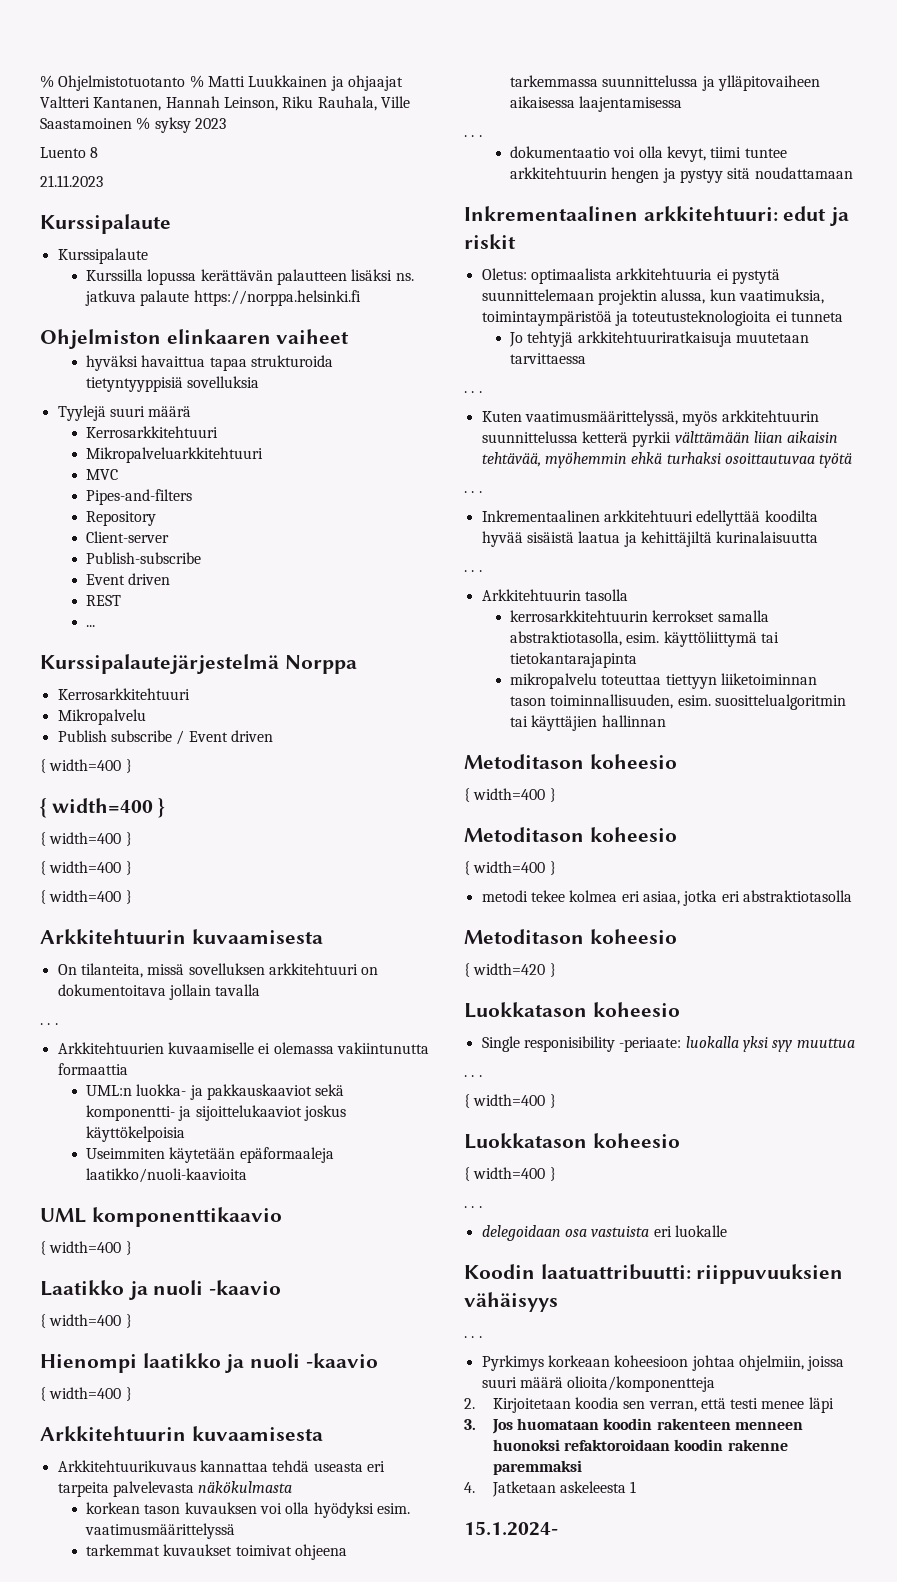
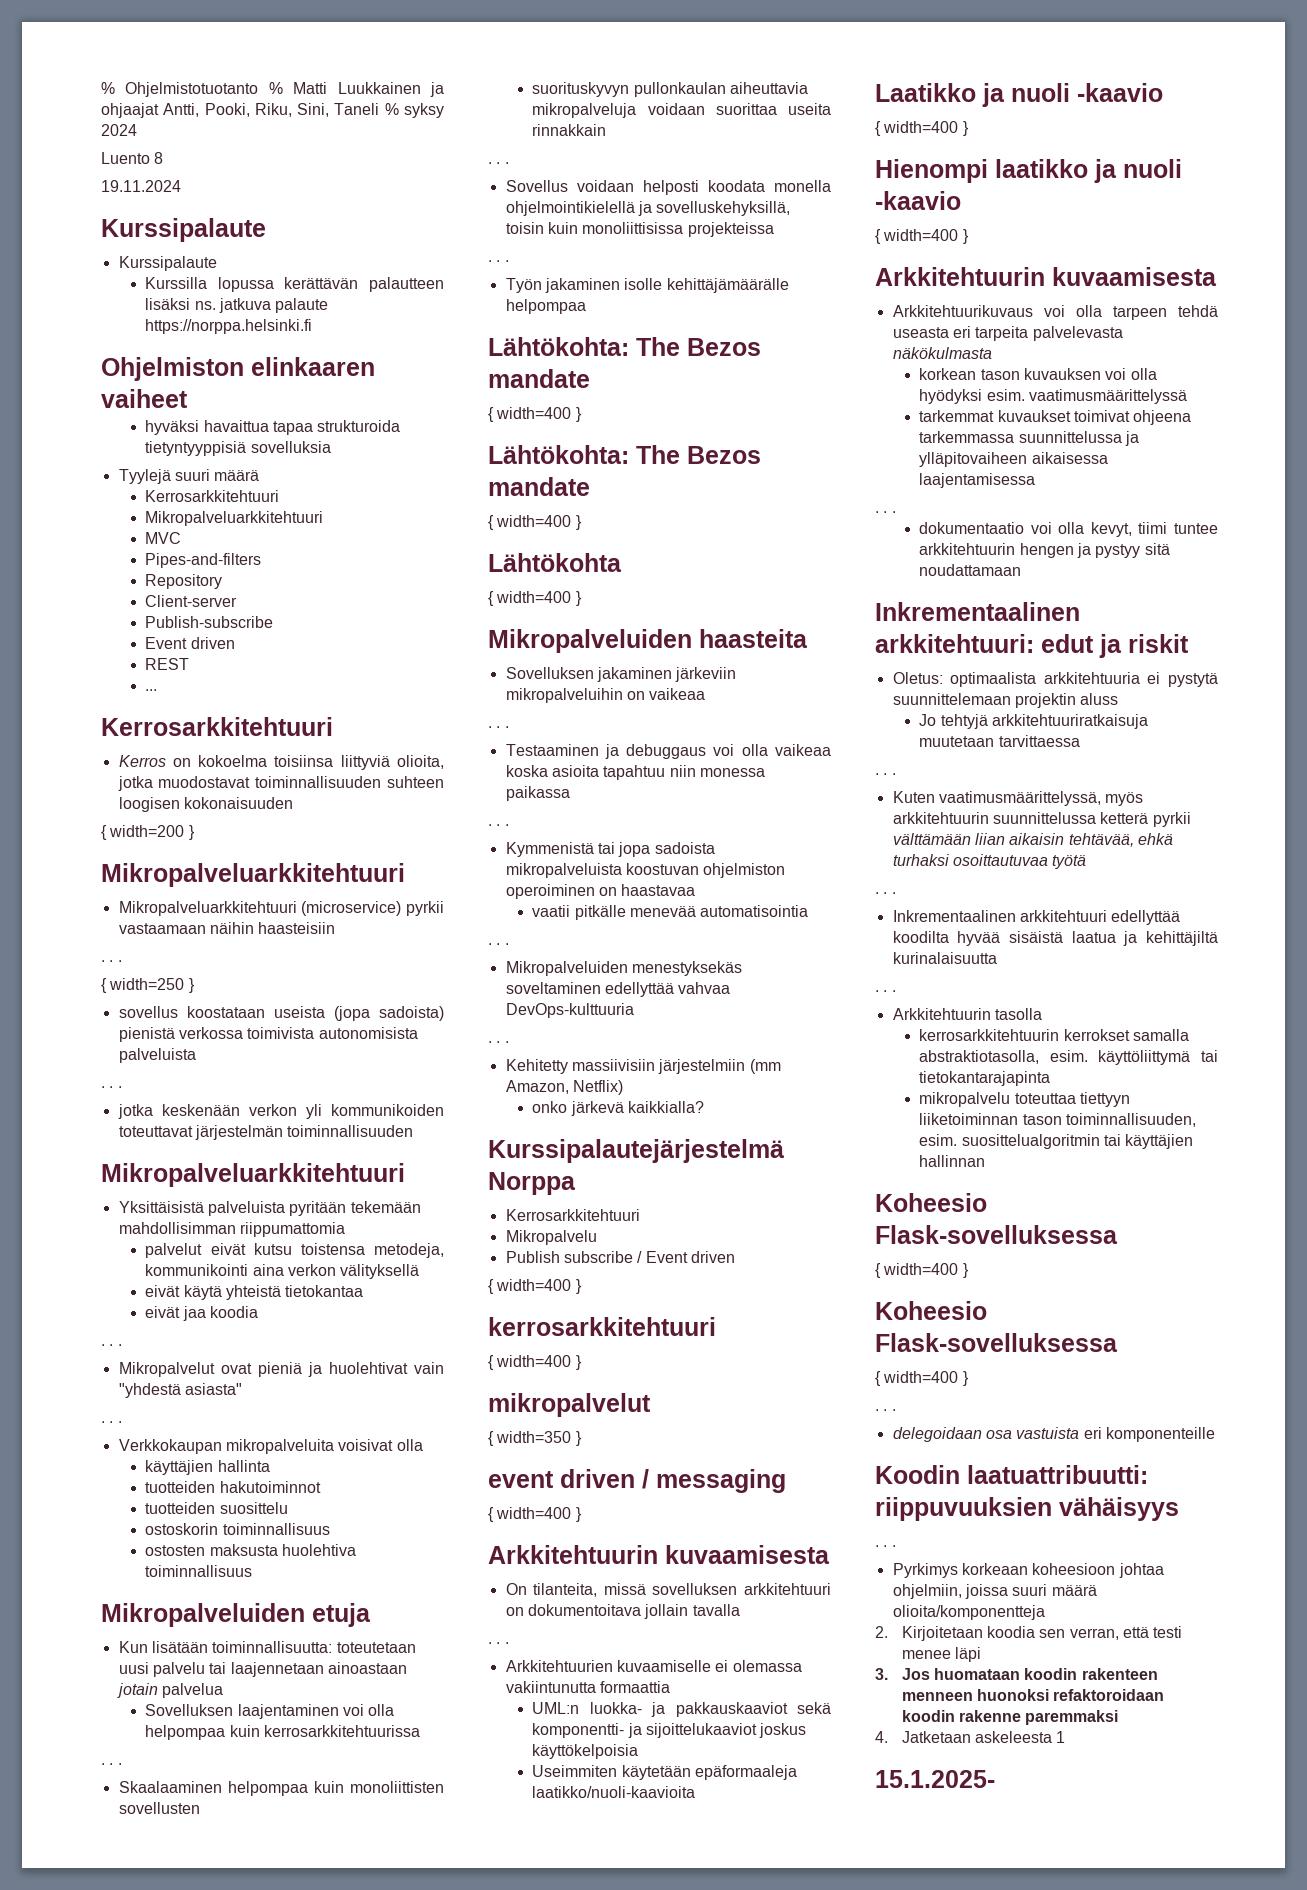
[40,96,410,111] [40,118,132,129] Valtteri Kantanen, Hannah Leinson, Riku Rauhala, Ville Saastamoinen -> [163,103,380,117] Antti, Pooki, Riku, Sini, Taneli
[194,118,226,129] 2023 -> [101,124,137,136] 2024
[40,175,103,187] 21.11.2023 -> [101,180,181,192] 19.11.2024
(96, 626) none -> [101,717,333,736] [118,755,444,770] [117,776,445,791] [118,797,293,812] [101,825,195,840] [101,863,405,887] [118,901,444,916] [118,922,336,934] [101,960,122,962] [101,978,195,993] [118,1006,444,1021] [118,1027,418,1042] [118,1048,196,1063] [101,1086,122,1088] [117,1104,444,1119] [118,1125,414,1140] [101,1163,405,1187] [118,1201,421,1216] [118,1222,345,1237] [145,1243,445,1258] [145,1264,420,1279] [145,1285,364,1300] [145,1306,259,1321] [101,1344,122,1346] [118,1362,444,1377] [118,1383,242,1398] [101,1421,122,1423] [118,1439,423,1454] [145,1460,270,1475] [145,1481,321,1493] [145,1502,288,1514] [145,1523,330,1535] [145,1544,357,1556] [145,1565,253,1577] [101,1603,371,1627] [118,1641,416,1653] [118,1662,407,1677] [116,1683,223,1698] [145,1704,395,1719] [145,1725,421,1740] [101,1763,122,1765] [118,1781,444,1796] [118,1802,200,1814] [532,82,809,97] [532,103,831,118] [532,124,607,136] [488,162,509,164] [505,180,831,195] [505,201,791,216] [505,222,774,237] [488,260,509,262] [505,278,789,293] [505,299,586,314] [488,337,761,356] [488,369,590,388] [488,407,582,422] [488,445,761,464] [488,477,590,496] [488,515,582,530] [488,553,622,572] [488,591,582,606] [488,629,808,653] [505,667,737,682] [505,688,706,703] [488,726,509,728] [505,744,831,759] [505,765,765,780] [505,786,570,801] [488,824,509,826] [505,842,715,857] [505,863,786,878] [505,884,696,899] [532,905,809,920] [488,943,509,945] [505,961,742,976] [505,982,731,997] [505,1003,634,1018] [488,1041,509,1043] [505,1059,781,1074] [505,1080,623,1095] [532,1101,705,1116] // Kerrosarkkitehtuuri // Kerros on kokoelma toisiinsa liittyviä olioita, jotka muodostavat toiminnallisuuden suhteen loogisen kokonaisuuden // { width=200 } // Mikropalveluarkkitehtuuri // Mikropalveluarkkitehtuuri (microservice) pyrkii vastaamaan näihin haasteisiin // . . . // { width=250 } // sovellus koostataan useista (jopa sadoista) pienistä verkossa toimivista autonomisista palveluista // . . . // jotka keskenään verkon yli kommunikoiden toteuttavat järjestelmän toiminnallisuuden // Mikropalveluarkkitehtuuri // Yksittäisistä palveluista pyritään tekemään mahdollisimman riippumattomia // palvelut eivät kutsu toistensa metodeja, kommunikointi aina verkon välityksellä // eivät käytä yhteistä tietokantaa // eivät jaa koodia // . . . // Mikropalvelut ovat pieniä ja huolehtivat vain "yhdestä asiasta" // . . . // Verkkokaupan mikropalveluita voisivat olla // käyttäjien hallinta // tuotteiden hakutoiminnot // tuotteiden suosittelu // ostoskorin toiminnallisuus // ostosten maksusta huolehtiva toiminnallisuus // Mikropalveluiden etuja // Kun lisätään toiminnallisuutta: toteutetaan uusi palvelu tai laajennetaan ainoastaan jotain palvelua // Sovelluksen laajentaminen voi olla helpompaa kuin kerrosarkkitehtuurissa // . . . // Skaalaaminen helpompaa kuin monoliittisten sovellusten // suorituskyvyn pullonkaulan aiheuttavia mikropalveluja voidaan suorittaa useita rinnakkain // . . . // Sovellus voidaan helposti koodata monella ohjelmointikielellä ja sovelluskehyksillä, toisin kuin monoliittisissa projekteissa // . . . // Työn jakaminen isolle kehittäjämäärälle helpompaa // Lähtökohta: The Bezos mandate // { width=400 } // Lähtökohta: The Bezos mandate // { width=400 } // Lähtökohta // { width=400 } // Mikropalveluiden haasteita // Sovelluksen jakaminen järkeviin mikropalveluihin on vaikeaa // . . . // Testaaminen ja debuggaus voi olla vaikeaa koska asioita tapahtuu niin monessa paikassa // . . . // Kymmenistä tai jopa sadoista mikropalveluista koostuvan ohjelmiston operoiminen on haastavaa // vaatii pitkälle menevää automatisointia // . . . // Mikropalveluiden menestyksekäs soveltaminen edellyttää vahvaa DevOps-kulttuuria // . . . // Kehitetty massiivisiin järjestelmiin (mm Amazon, Netflix) // onko järkevä kaikkialla?
[40,798,166,818] [40,832,132,846] [40,861,132,875] { width=400 } // { width=400 } // { width=400 } -> [488,1317,716,1336] [488,1355,582,1370] [488,1393,651,1417] [488,1431,582,1446] [488,1469,786,1493] kerrosarkkitehtuuri // { width=400 } // mikropalvelut // { width=350 } // event driven / messaging
[40,1207,282,1227] [40,1241,132,1255] // UML komponenttikaavio // { width=400 } -> (696, 1792) none
[199,1460,268,1472] kannattaa -> [1043,305,1167,320] voi olla tarpeen
[661,289,824,304] [481,310,843,326] alussa, kun vaatimuksia, toimintaympäristöä ja toteutusteknologioita ei tunneta -> [1080,693,1119,705] aluss
[544,452,627,468] myöhemmin -> (1134, 840) none
[464,754,677,769] [464,788,556,802] [464,827,677,842] [464,861,556,875] [481,890,852,906] [464,929,677,944] [464,963,556,977] [464,1002,680,1018] [481,1036,855,1052] [464,1075,482,1077] [464,1094,556,1108] [464,1133,680,1149] Metoditason koheesio // { width=400 } // Metoditason koheesio // { width=400 } // metodi tekee kolmea eri asiaa, jotka eri abstraktiotasolla // Metoditason koheesio // { width=420 } // Luokkatason koheesio // Single responisibility -periaate: luokalla yksi syy muuttua // . . . // { width=400 } // Luokkatason koheesio -> [875,1193,987,1212] [875,1225,1118,1244] [875,1263,969,1278] [875,1301,987,1320] [875,1333,1118,1352] Koheesio Flask-sovelluksessa // { width=400 } // Koheesio Flask-sovelluksessa
[674,1225,727,1237] luokalle -> [1105,1427,1215,1442] komponenteille
[464,1521,558,1536] 15.1.2024- -> [875,1770,995,1788] 15.1.2025-

